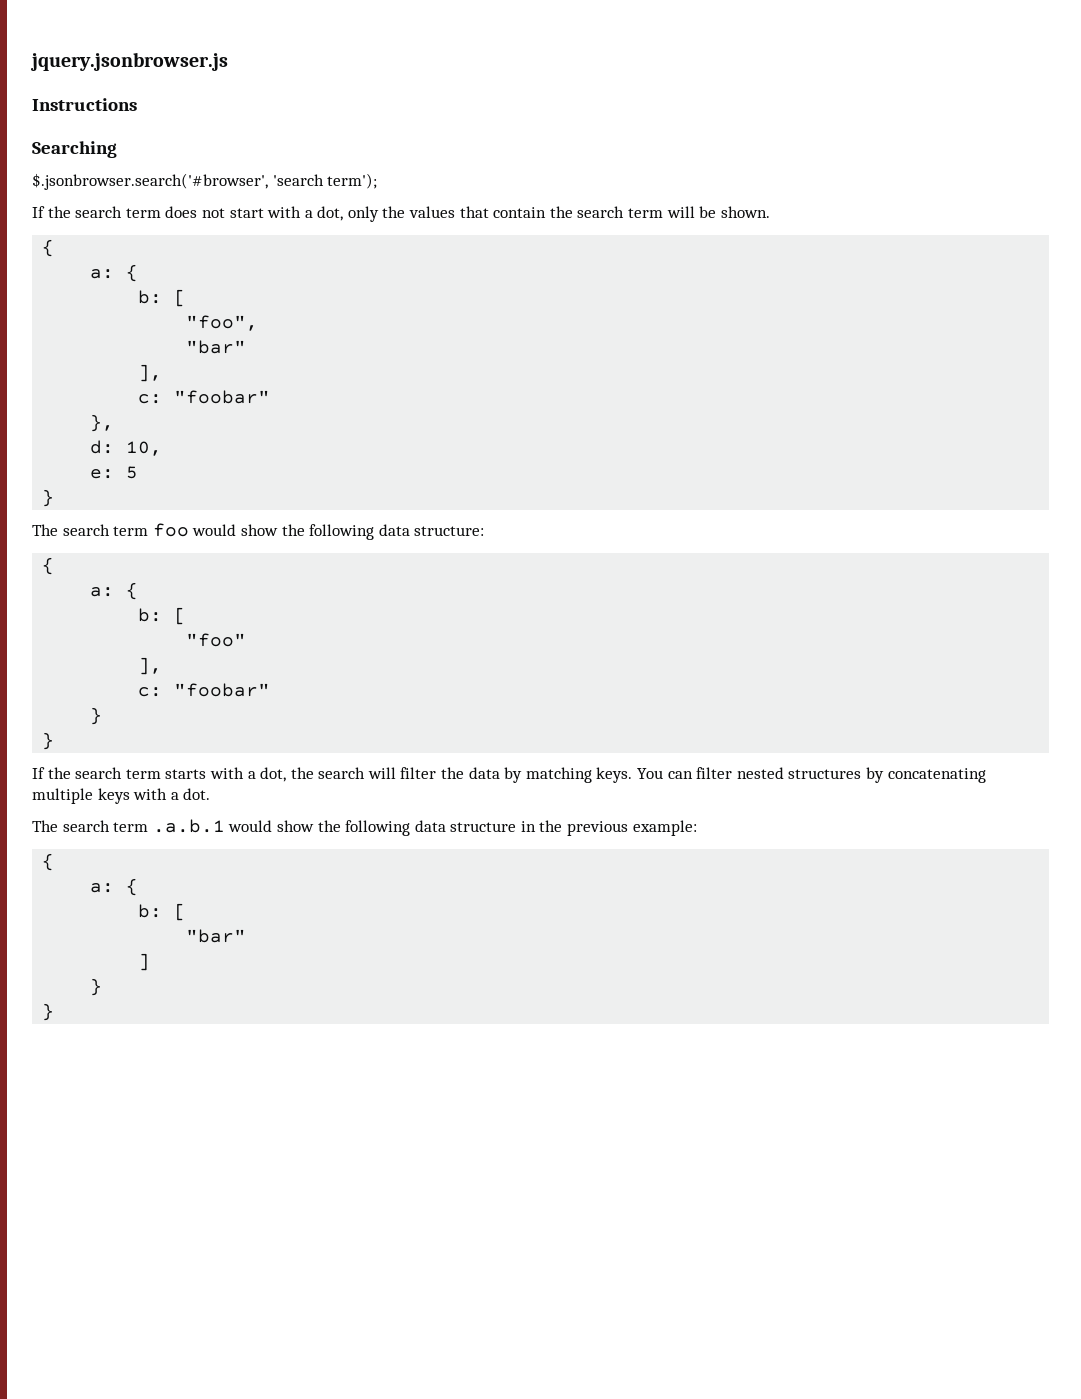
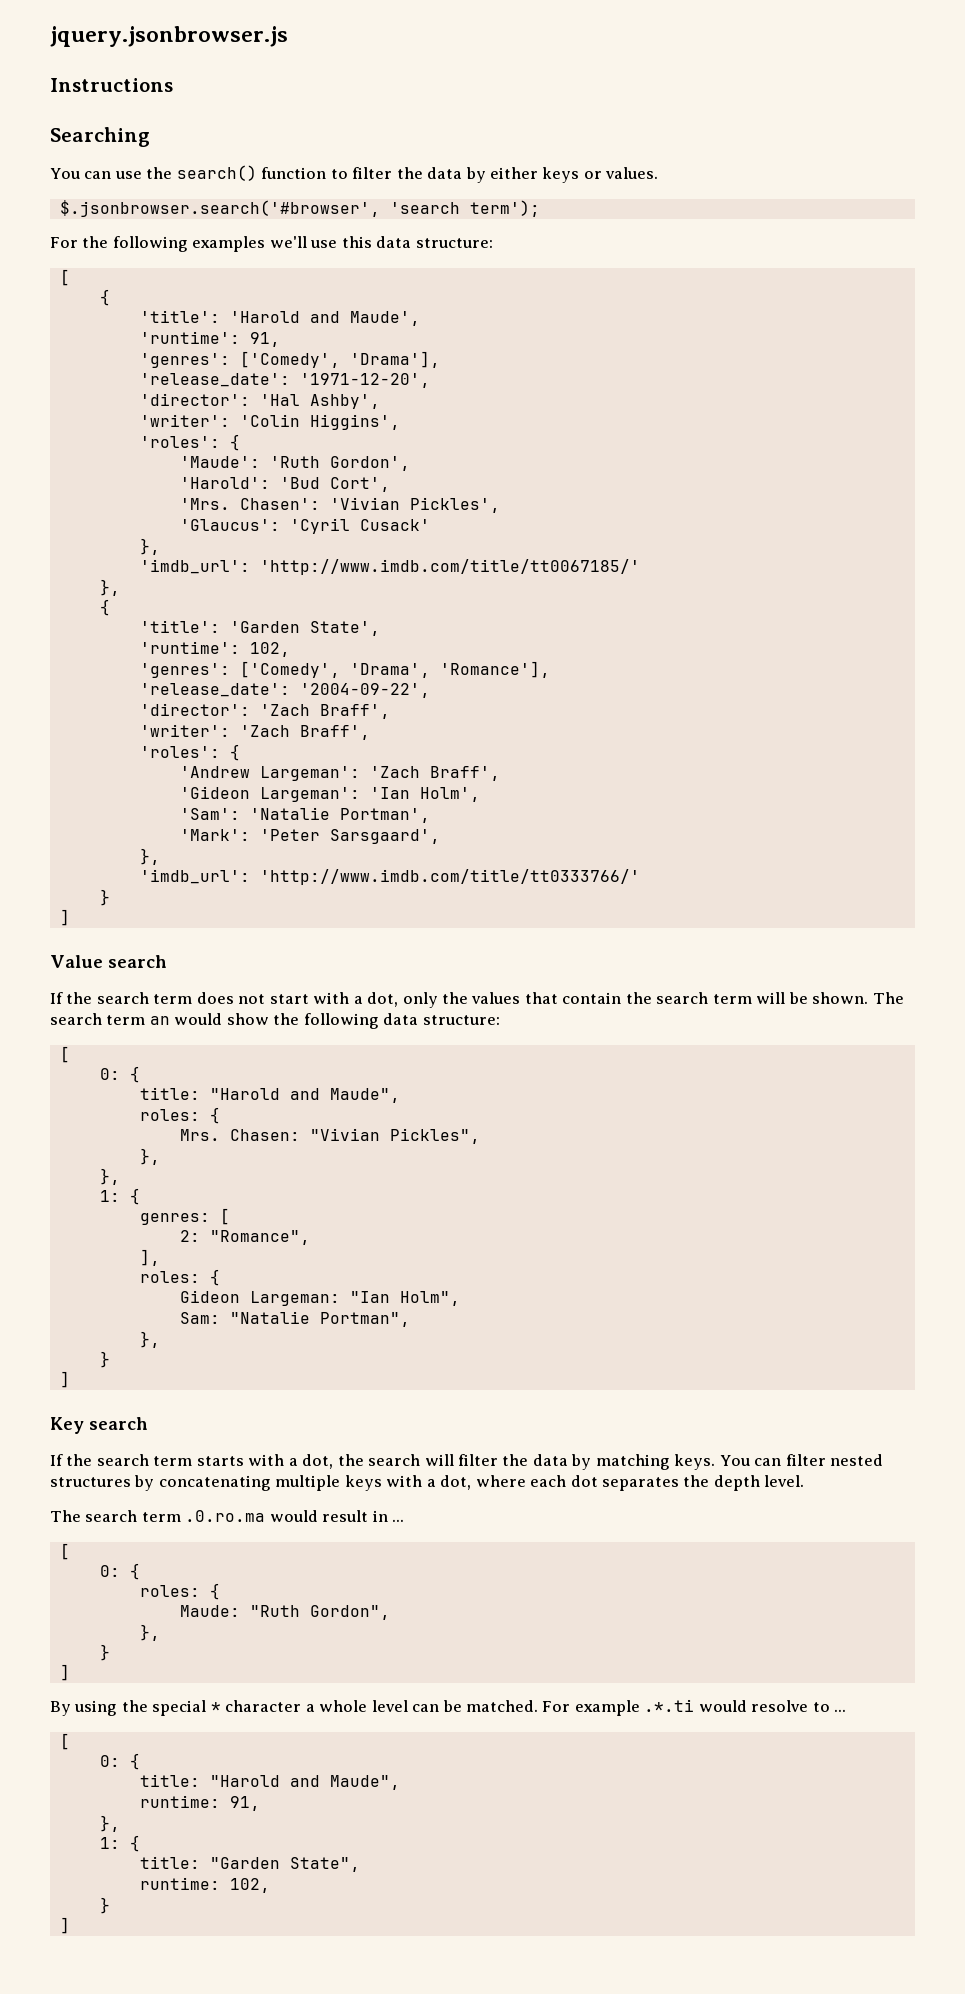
[32,173,378,190] $.jsonbrowser.search('#browser', 'search term'); -> [50,165,659,183] [59,200,540,217] [50,236,493,252] [59,269,70,286] [99,289,110,306] [139,310,420,326] [139,331,280,347] [139,351,440,368] [139,373,430,388] [139,393,380,409] [139,414,400,430] [139,434,240,451] [179,456,410,471] [179,477,390,492] [179,497,500,513] [179,518,430,534] [139,538,160,555] [139,559,640,575] [99,579,120,596] [99,599,110,616] [139,620,380,636] [139,641,290,657] [139,661,550,678] [139,683,430,698] [139,703,390,719] [139,724,370,740] [139,744,240,761] [179,766,500,781] [179,786,480,802] [179,807,430,823] [179,829,440,844] [139,848,160,865] [139,869,640,885] [99,889,110,906] [59,909,70,926] [50,955,167,968] You can use the search() function to filter the data by either keys or values. // $.jsonbrowser.search('#browser', 'search term'); // For the following examples we'll use this data structure: // [ // { // 'title': 'Harold and Maude', // 'runtime': 91, // 'genres': ['Comedy', 'Drama'], // 'release_date': '1971-12-20', // 'director': 'Hal Ashby', // 'writer': 'Colin Higgins', // 'roles': { // 'Maude': 'Ruth Gordon', // 'Harold': 'Bud Cort', // 'Mrs. Chasen': 'Vivian Pickles', // 'Glaucus': 'Cyril Cusack' // }, // 'imdb_url': 'http://www.imdb.com/title/tt0067185/' // }, // { // 'title': 'Garden State', // 'runtime': 102, // 'genres': ['Comedy', 'Drama', 'Romance'], // 'release_date': '2004-09-22', // 'director': 'Zach Braff', // 'writer': 'Zach Braff', // 'roles': { // 'Andrew Largeman': 'Zach Braff', // 'Gideon Largeman': 'Ian Holm', // 'Sam': 'Natalie Portman', // 'Mark': 'Peter Sarsgaard', // }, // 'imdb_url': 'http://www.imdb.com/title/tt0333766/' // } // ] // Value search
[42,239,55,257] [90,264,139,282] [138,289,187,307] [186,315,259,331] [186,340,247,354] [138,364,163,382] [138,390,271,404] [90,414,115,432] [90,440,163,456] [90,466,139,479] [42,489,55,507] [32,523,189,537] // { // a: { // b: [ // "foo", // "bar" // ], // c: "foobar" // }, // d: 10, // e: 5 // } // The search term foo -> [872,992,904,1004] [50,1013,170,1025] The search term an
[42,557,55,575] [90,582,139,600] [138,607,187,625] [186,633,247,647] [138,657,163,675] [138,683,271,697] [90,707,103,725] [42,732,55,750] { // a: { // b: [ // "foo" // ], // c: "foobar" // } // } -> [59,1046,70,1063] [99,1066,140,1083] [139,1087,400,1103] [139,1107,220,1124] [179,1128,480,1144] [139,1148,160,1165] [99,1168,120,1185] [99,1188,140,1205] [139,1208,230,1225] [179,1230,310,1245] [139,1249,160,1266] [139,1269,220,1286] [179,1290,460,1306] [179,1311,410,1327] [139,1331,160,1348] [99,1351,110,1368] [59,1371,70,1388] [50,1417,148,1434] [ // 0: { // title: "Harold and Maude", // roles: { // Mrs. Chasen: "Vivian Pickles", // }, // }, // 1: { // genres: [ // 2: "Romance", // ], // roles: { // Gideon Largeman: "Ian Holm", // Sam: "Natalie Portman", // }, // } // ] // Key search
[183,788,211,800] [32,819,697,836] [42,853,55,871] [90,878,139,896] [138,903,187,921] [186,929,247,943] [138,953,151,971] [90,978,103,996] [42,1003,55,1021] dot. // The search term .a.b.1 would show the following data structure in the previous example: // { // a: { // b: [ // "bar" // ] // } // } -> [440,1475,805,1491] [50,1510,405,1522] [59,1543,70,1560] [99,1563,140,1580] [139,1583,220,1600] [179,1605,390,1620] [139,1624,160,1641] [99,1644,110,1661] [59,1664,70,1681] [50,1699,847,1716] [59,1733,70,1750] [99,1753,140,1770] [139,1774,400,1790] [139,1795,260,1811] [99,1815,120,1832] [99,1835,140,1852] [139,1856,360,1872] [139,1877,270,1893] [99,1897,110,1914] [59,1917,70,1934] dot, where each dot separates the depth level. // The search term .0.ro.ma would result in ... // [ // 0: { // roles: { // Maude: "Ruth Gordon", // }, // } // ] // By using the special * character a whole level can be matched. For example .*.ti would resolve to ... // [ // 0: { // title: "Harold and Maude", // runtime: 91, // }, // 1: { // title: "Garden State", // runtime: 102, // } // ]

